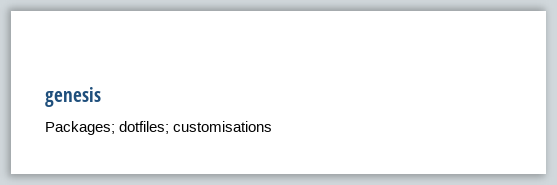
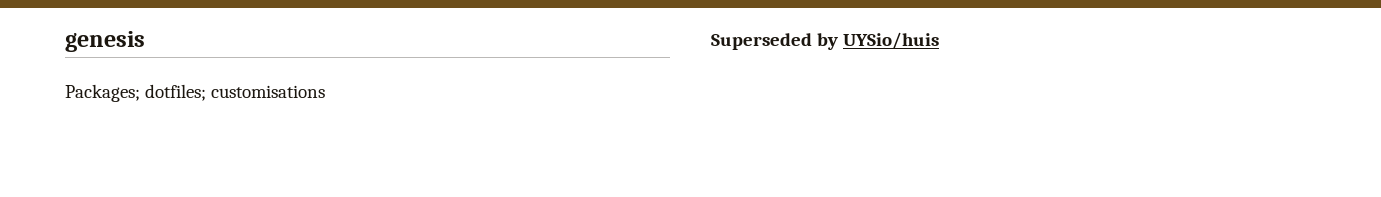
(273, 126) none -> [711,32,940,50] // Superseded by UYSio/huis

